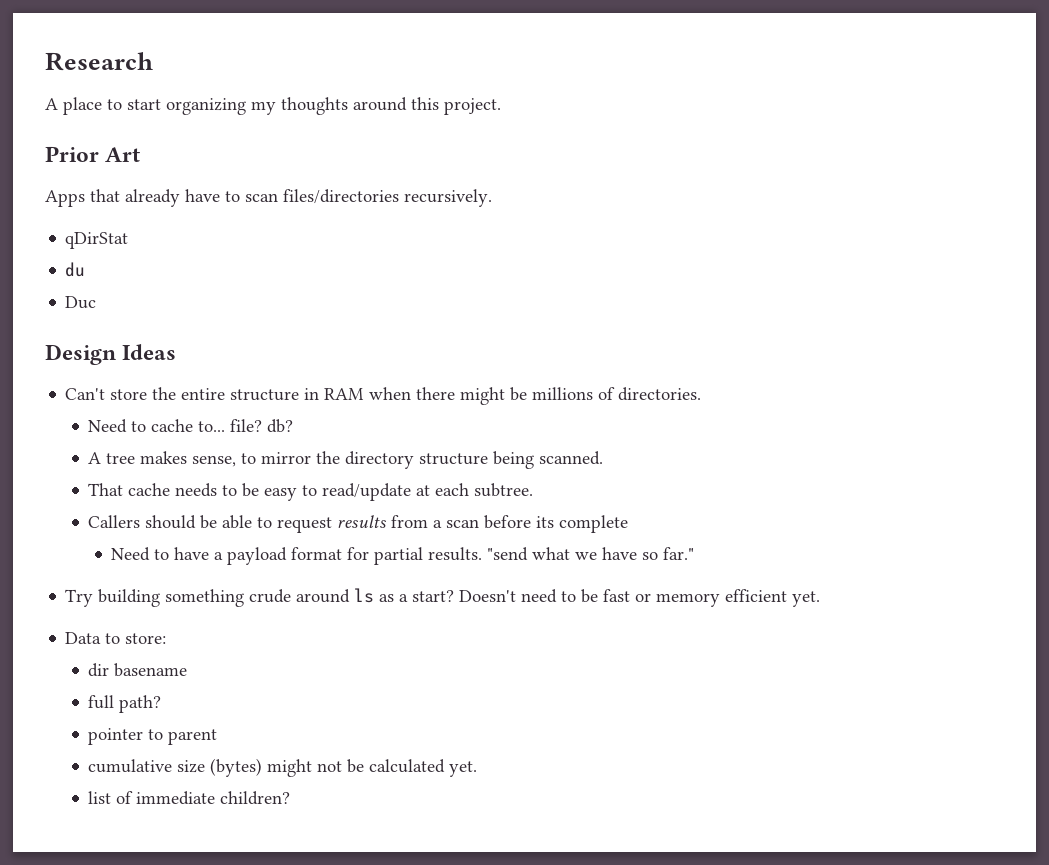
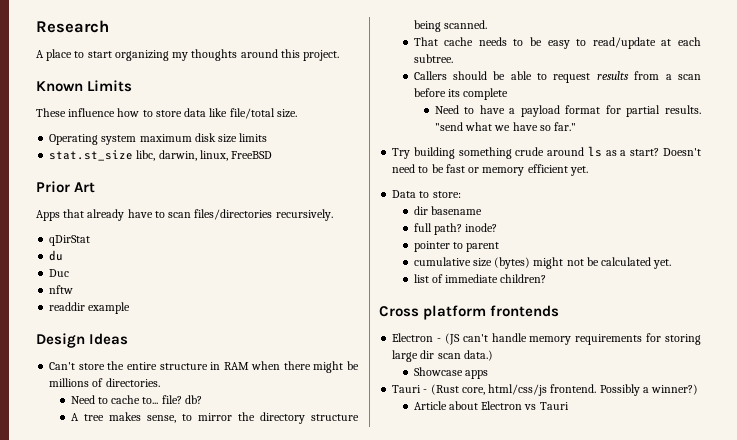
(501, 106) none -> [36,80,133,92] [36,108,297,119] [49,133,268,145] [49,150,273,161] // Known Limits // These influence how to store data like file/total size. // Operating system maximum disk size limits // stat.st_size libc, darwin, linux, FreeBSD
(97, 302) none -> [49,285,74,294] [49,302,131,314] // nftw // readdir example
(162, 704) none -> [465,223,498,232] inode?
(291, 798) none -> [379,305,560,320] [392,333,701,345] [392,350,493,362] [413,367,488,379] [392,384,699,396] [413,401,569,410] // Cross platform frontends // Electron - (JS can't handle memory requirements for storing large dir scan data.) // Showcase apps // Tauri - (Rust core, html/css/js frontend. Possibly a winner?) // Article about Electron vs Tauri

